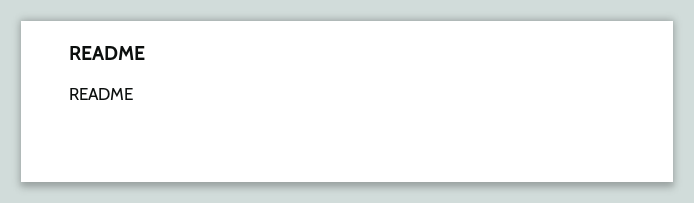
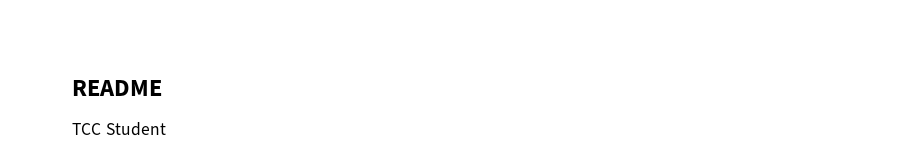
[69,88,133,100] README -> [72,122,166,136] TCC Student

